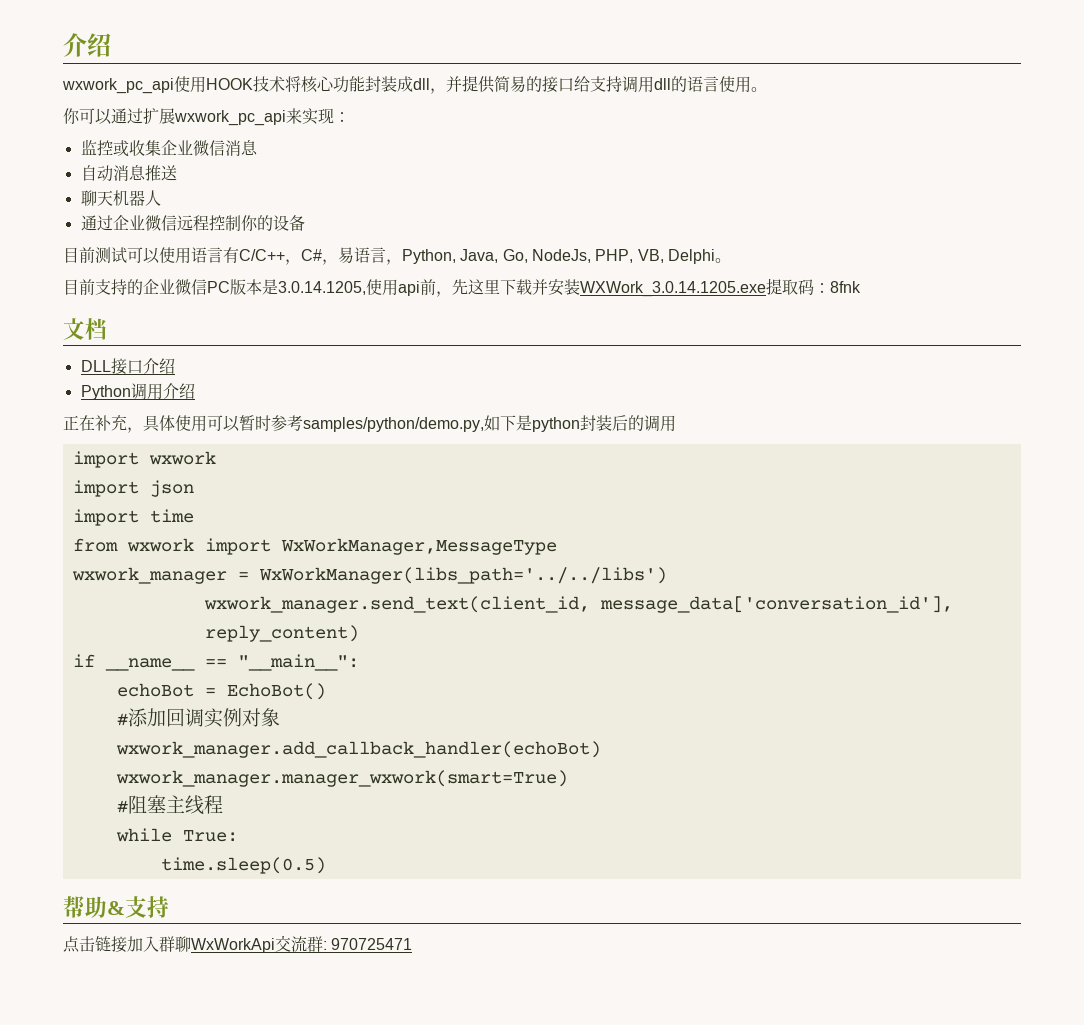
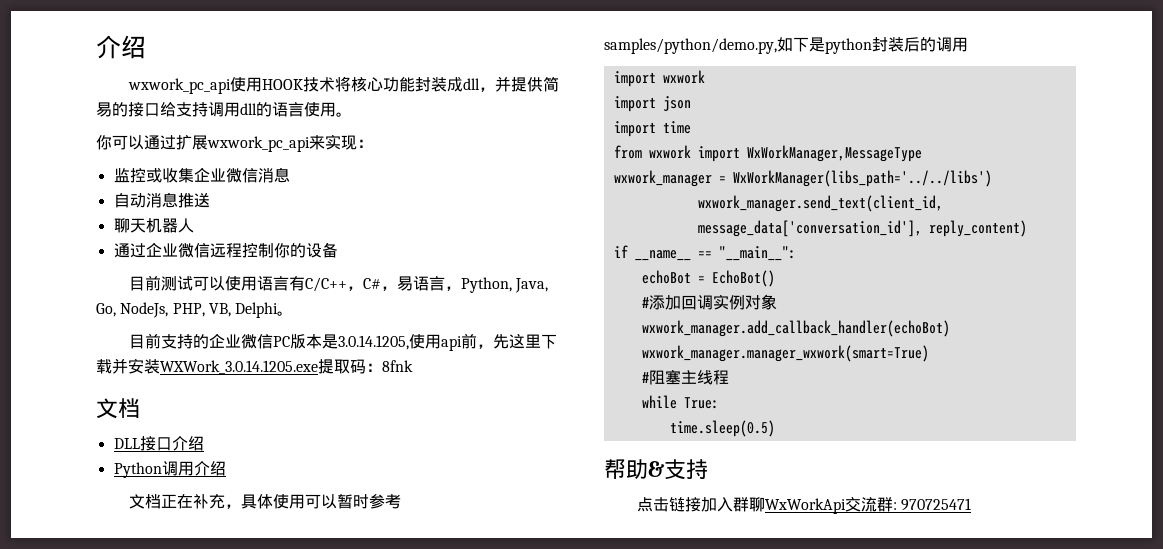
(195, 391) none -> [128,494,161,509] 文档

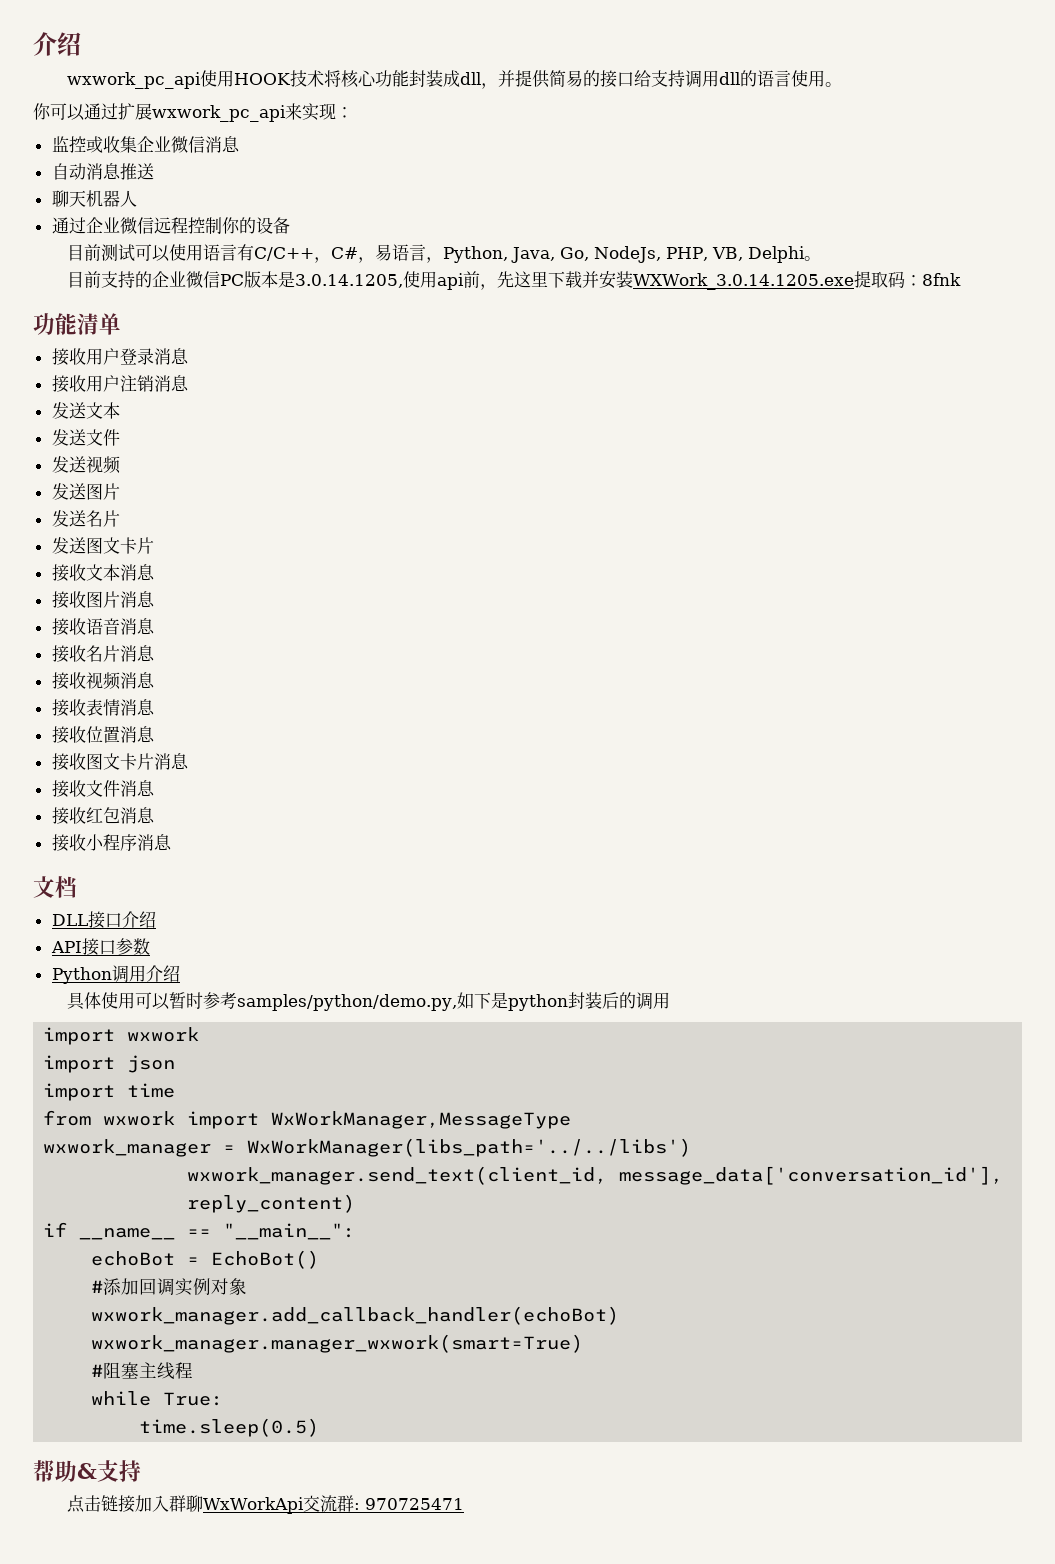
(413, 366) none -> [33,313,121,335] [51,348,189,366] [51,375,189,393] [51,402,120,419] [51,429,120,446] [51,456,121,474] [51,483,120,500] [51,510,120,527] [51,537,154,554] [51,564,155,582] [51,591,155,609] [51,618,155,636] [51,645,155,663] [51,672,155,690] [51,699,155,717] [51,726,155,744] [51,753,189,771] [51,780,155,798] [51,807,155,825] [51,834,172,852] // 功能清单 // 接收用户登录消息 // 接收用户注销消息 // 发送文本 // 发送文件 // 发送视频 // 发送图片 // 发送名片 // 发送图文卡片 // 接收文本消息 // 接收图片消息 // 接收语音消息 // 接收名片消息 // 接收视频消息 // 接收表情消息 // 接收位置消息 // 接收图文卡片消息 // 接收文件消息 // 接收红包消息 // 接收小程序消息
(204, 443) none -> [50,938,150,956] // API接口参数
[128,494,241,509] 文档正在补充， -> (180, 973) none

